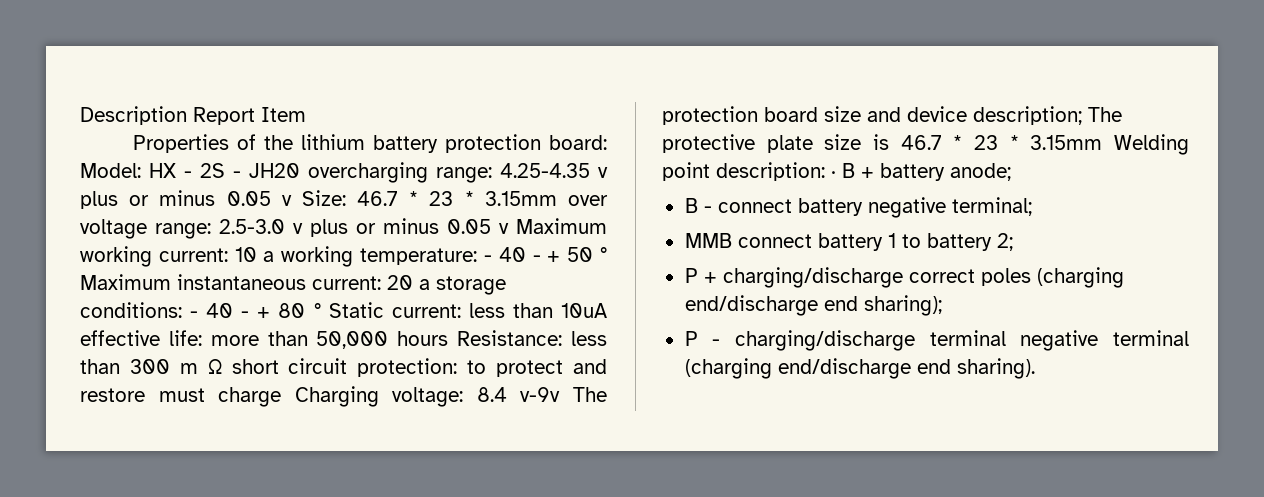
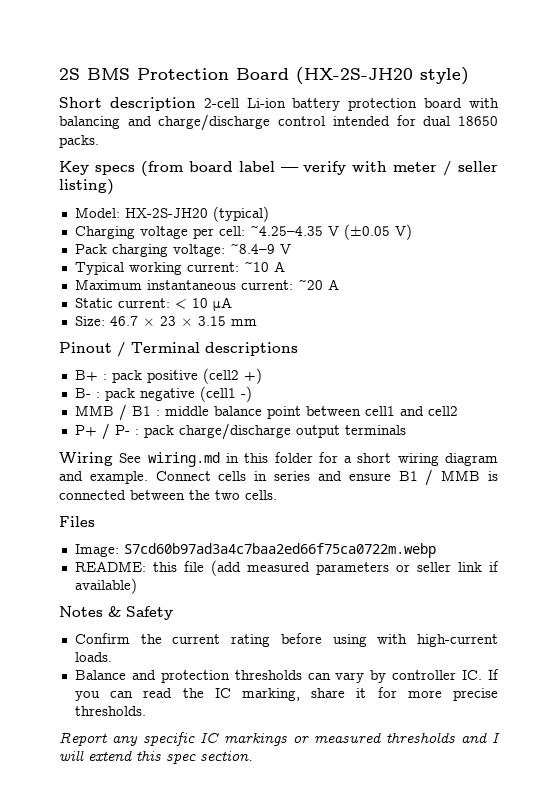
[80,106,306,125] [133,134,607,153] [80,162,608,183] [80,190,608,209] [80,218,607,239] [80,246,607,267] [80,274,506,295] [80,302,607,318] [80,330,607,349] [80,358,608,377] [80,386,607,407] [662,106,1122,125] [662,134,1189,155] [662,162,1011,181] [684,197,1032,218] [684,233,1013,251] [684,267,1124,288] [684,295,942,316] [684,330,1189,351] [684,358,1035,379] Description Report Item // Properties of the lithium battery protection board: Model: HX - 2S - JH20 overcharging range: 4.25-4.35 v plus or minus 0.05 v Size: 46.7 * 23 * 3.15mm over voltage range: 2.5-3.0 v plus or minus 0.05 v Maximum working current: 10 a working temperature: - 40 - + 50 ° Maximum instantaneous current: 20 a storage conditions: - 40 - + 80 ° Static current: less than 10uA effective life: more than 50,000 hours Resistance: less than 300 m Ω short circuit protection: to protect and restore must charge Charging voltage: 8.4 v-9v The protection board size and device description; The protective plate size is 46.7 * 23 * 3.15mm Welding point description: · B + battery anode; // B - connect battery negative terminal; // MMB connect battery 1 to battery 2; // P + charging/discharge correct poles (charging end/discharge end sharing); // P - charging/discharge terminal negative terminal (charging end/discharge end sharing). -> [59,67,469,85] [59,97,499,111] [59,114,498,131] [59,135,99,148] [59,161,498,176] [59,179,114,195] [74,206,269,222] [74,224,412,240] [74,243,291,257] [74,261,285,275] [74,279,339,290] [74,297,232,311] [74,316,257,326] [59,342,298,357] [74,368,262,384] [74,386,252,402] [74,404,458,421] [74,423,406,440] [59,452,499,467] [59,469,498,486] [59,490,277,500] [59,516,95,527] [74,543,436,558] [74,560,499,576] [74,578,137,594] [59,606,173,620] [74,633,499,647] [74,652,112,662] [74,669,499,683] [74,687,498,701] [74,706,146,716] [59,732,500,746] [59,750,253,764] 2S BMS Protection Board (HX-2S-JH20 style) // Short description 2-cell Li-ion battery protection board with balancing and charge/discharge control intended for dual 18650 packs. // Key specs (from board label — verify with meter / seller listing) // Model: HX-2S-JH20 (typical) // Charging voltage per cell: ~4.25–4.35 V (±0.05 V) // Pack charging voltage: ~8.4–9 V // Typical working current: ~10 A // Maximum instantaneous current: ~20 A // Static current: < 10 μA // Size: 46.7 × 23 × 3.15 mm // Pinout / Terminal descriptions // B+ : pack positive (cell2 +) // B- : pack negative (cell1 -) // MMB / B1 : middle balance point between cell1 and cell2 // P+ / P- : pack charge/discharge output terminals // Wiring See wiring.md in this folder for a short wiring diagram and example. Connect cells in series and ensure B1 / MMB is connected between the two cells. // Files // Image: S7cd60b97ad3a4c7baa2ed66f75ca0722m.webp // README: this file (add measured parameters or seller link if available) // Notes & Safety // Confirm the current rating before using with high-current loads. // Balance and protection thresholds can vary by controller IC. If you can read the IC marking, share it for more precise thresholds. // Report any specific IC markings or measured thresholds and I will extend this spec section.

